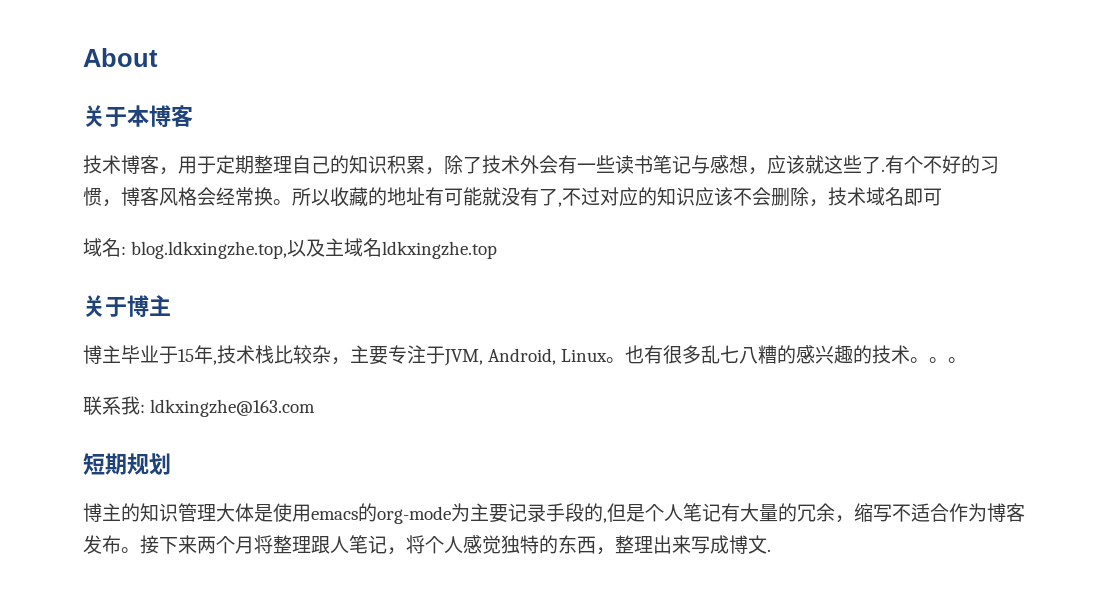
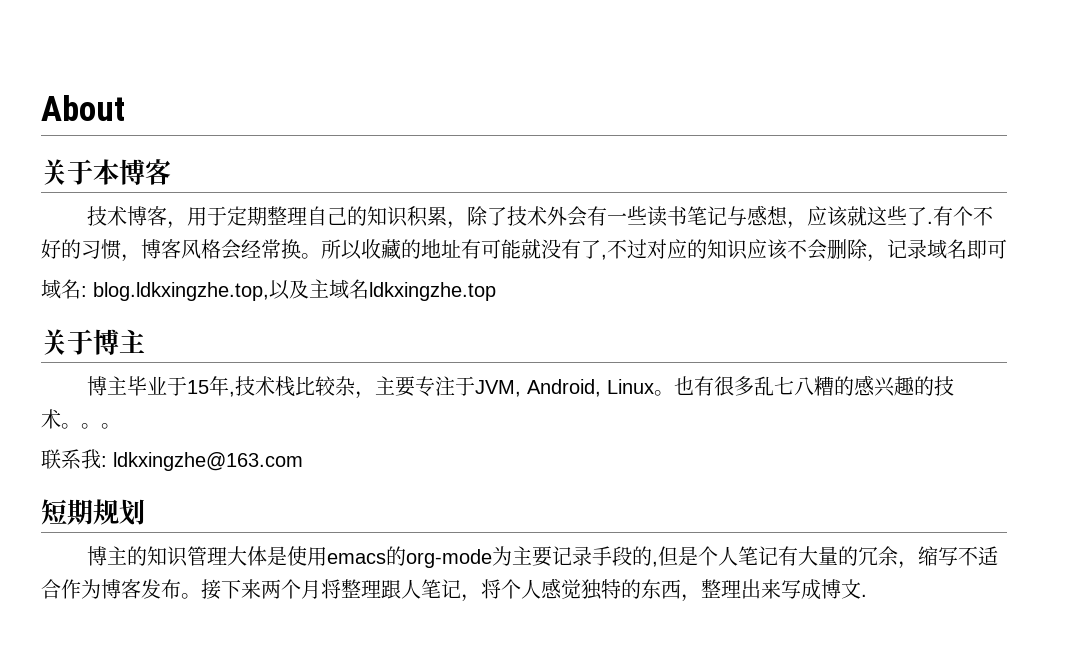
[828,187,866,206] 技术 -> [887,239,927,259] 记录

